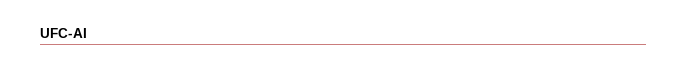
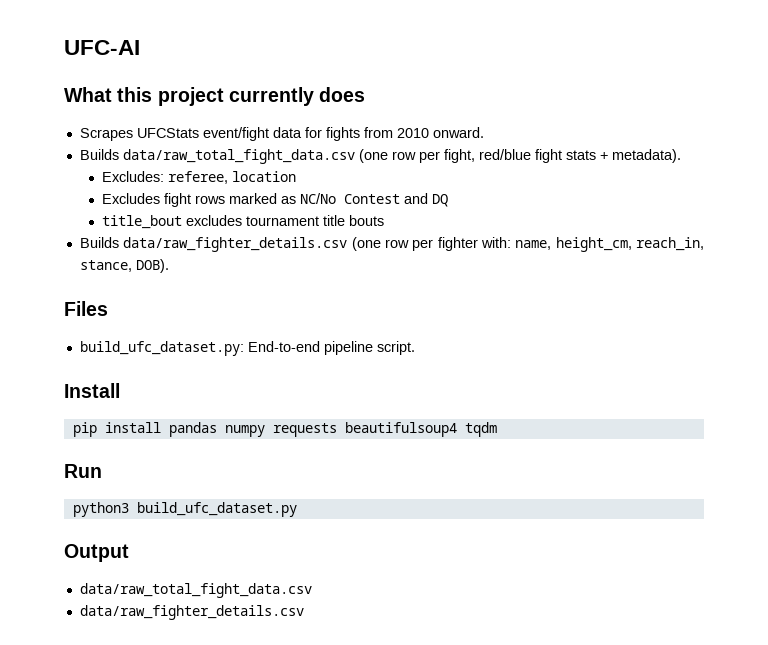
(87, 33) none -> [64,87,366,106] [79,127,484,141] [79,149,681,164] [102,171,297,184] [102,193,449,207] [102,215,385,229] [79,237,705,252] [79,259,169,273] [64,301,108,316] [79,341,415,356] [64,383,120,398] [72,422,497,437] [64,464,102,478] [72,502,297,517] [64,544,129,562] [79,583,312,598] [79,605,304,620] // What this project currently does // Scrapes UFCStats event/fight data for fights from 2010 onward. // Builds data/raw_total_fight_data.csv (one row per fight, red/blue fight stats + metadata). // Excludes: referee, location // Excludes fight rows marked as NC/No Contest and DQ // title_bout excludes tournament title bouts // Builds data/raw_fighter_details.csv (one row per fighter with: name, height_cm, reach_in, stance, DOB). // Files // build_ufc_dataset.py: End-to-end pipeline script. // Install // pip install pandas numpy requests beautifulsoup4 tqdm // Run // python3 build_ufc_dataset.py // Output // data/raw_total_fight_data.csv // data/raw_fighter_details.csv

